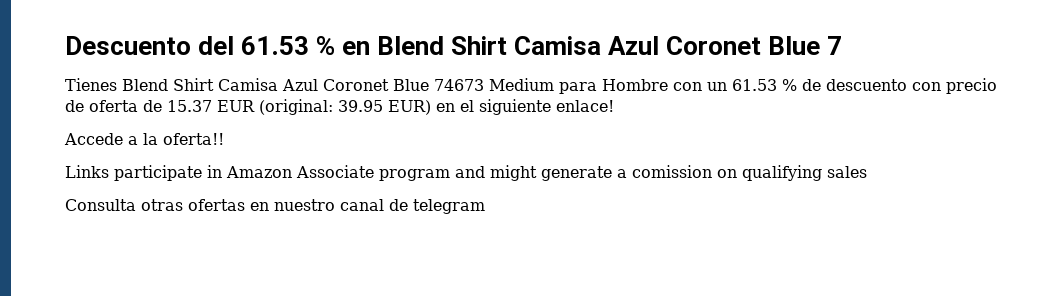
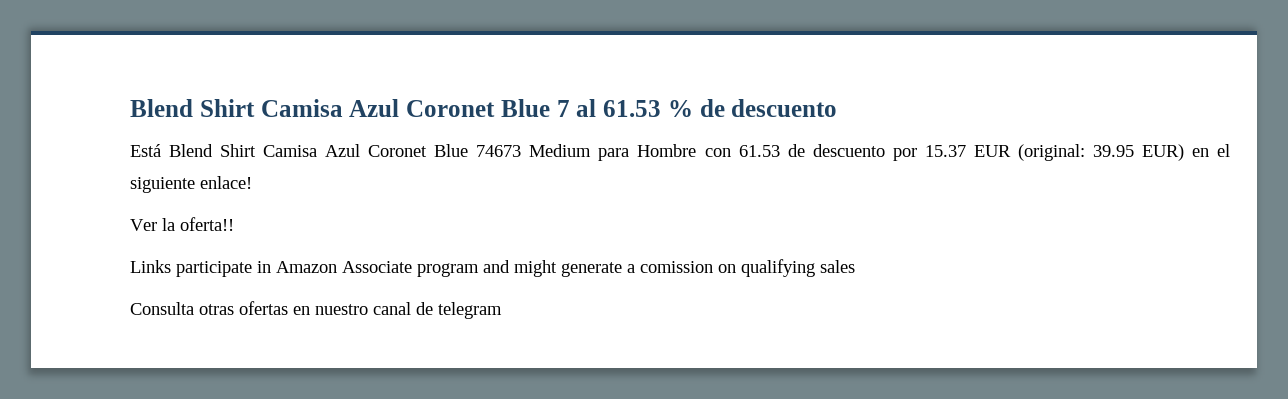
[65,36,371,55] Descuento del 61.53 % en -> (130, 108) none
[65,78,117,91] // Tienes -> [576,99,838,117] [130,144,161,157] al 61.53 % de descuento // Está
[707,78,997,94] [65,100,162,112] un 61.53 % de descuento con precio de oferta de -> [738,144,917,161] 61.53 de descuento por
[64,133,138,145] Accede a -> [130,219,157,231] Ver

